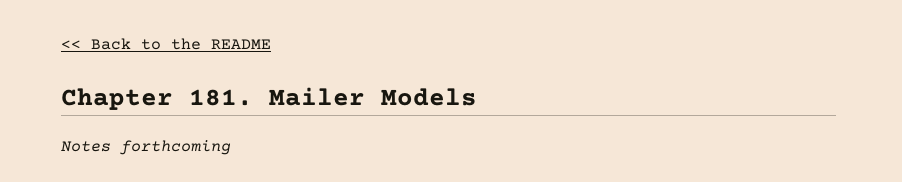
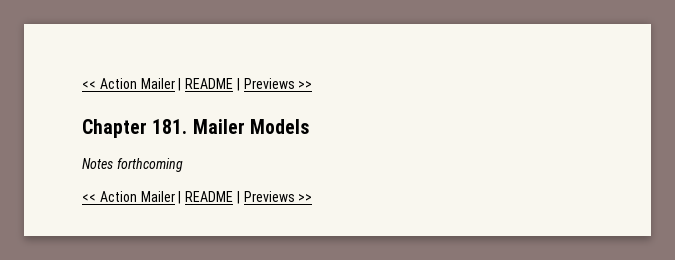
[61,38,271,50] << Back to the README -> [82,78,313,91] << Action Mailer | README | Previews >>
(231, 147) none -> [82,191,313,204] // << Action Mailer | README | Previews >>

